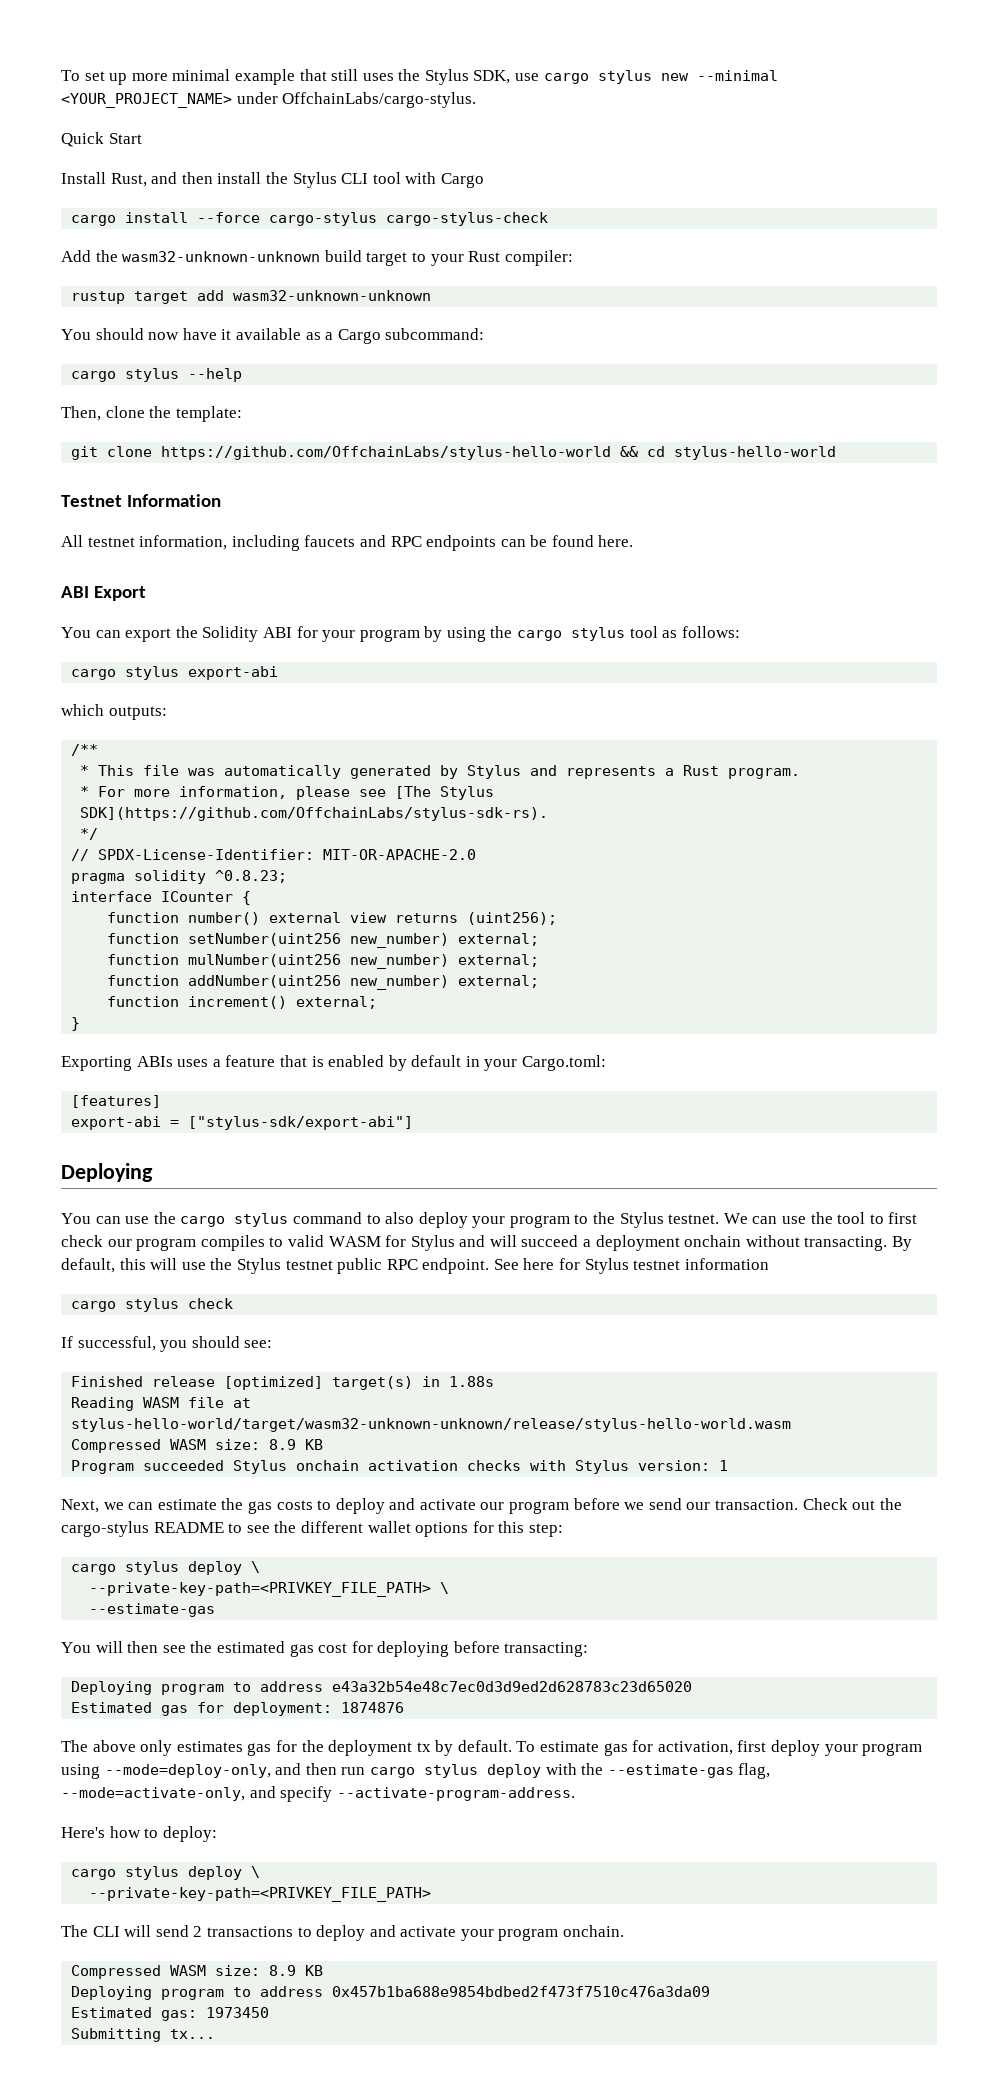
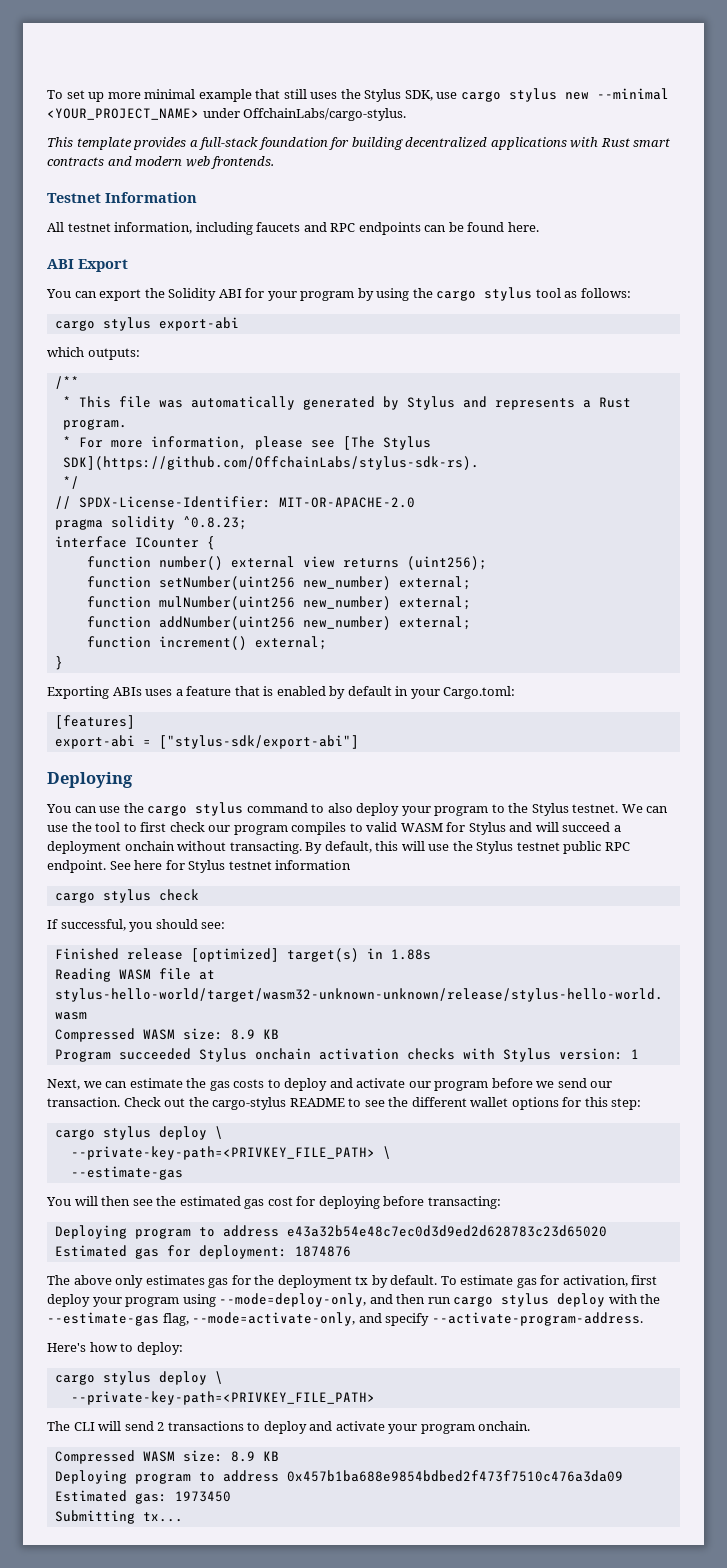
[61,132,142,147] [61,172,484,188] [71,212,549,226] [61,250,573,266] [71,290,432,304] [61,328,485,344] [71,368,243,382] [61,406,242,422] [71,446,837,460] Quick Start // Install Rust, and then install the Stylus CLI tool with Cargo // cargo install --force cargo-stylus cargo-stylus-check // Add the wasm32-unknown-unknown build target to your Rust compiler: // rustup target add wasm32-unknown-unknown // You should now have it available as a Cargo subcommand: // cargo stylus --help // Then, clone the template: // git clone https://github.com/OffchainLabs/stylus-hello-world && cd stylus-hello-world -> [47,137,671,150] [47,156,275,169] This template provides a full-stack foundation for building decentralized applications with Rust smart contracts and modern web frontends.

